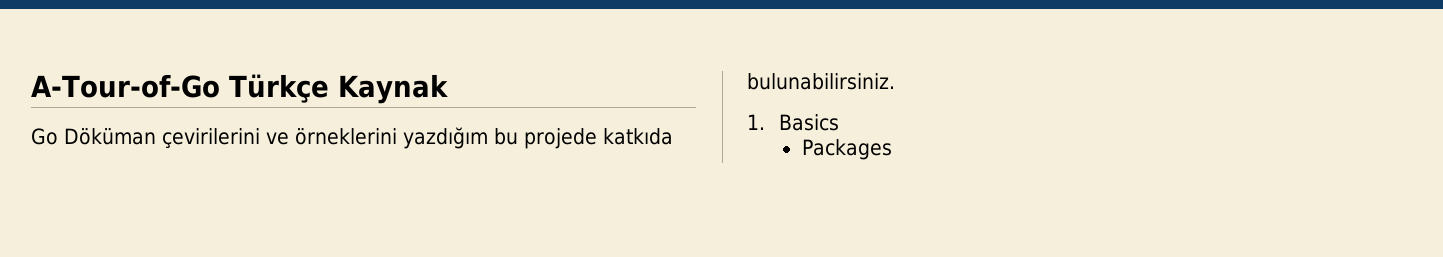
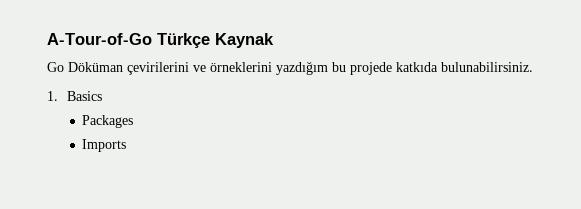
(892, 149) none -> [82,139,127,152] // Imports

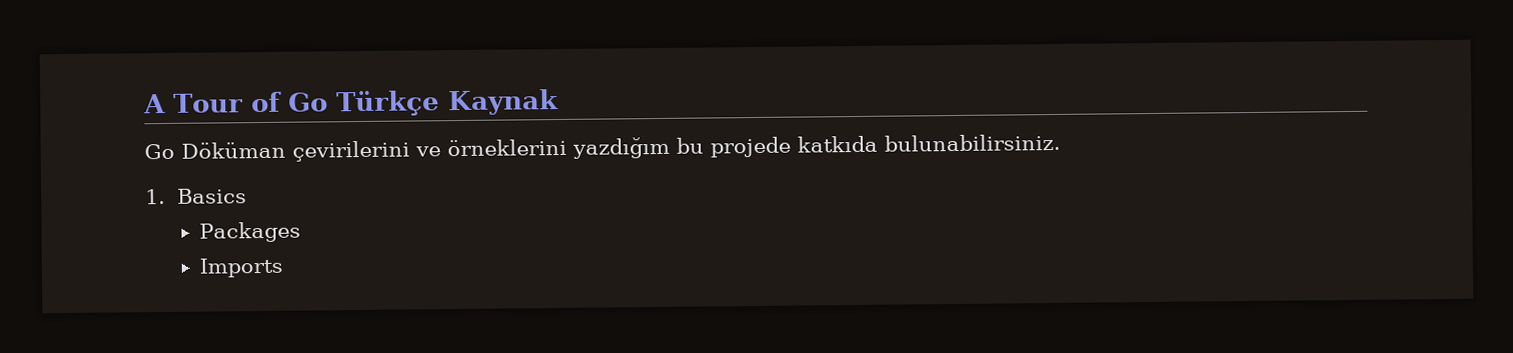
[47,33,152,45] A-Tour-of-Go -> [143,91,328,114] A Tour of Go

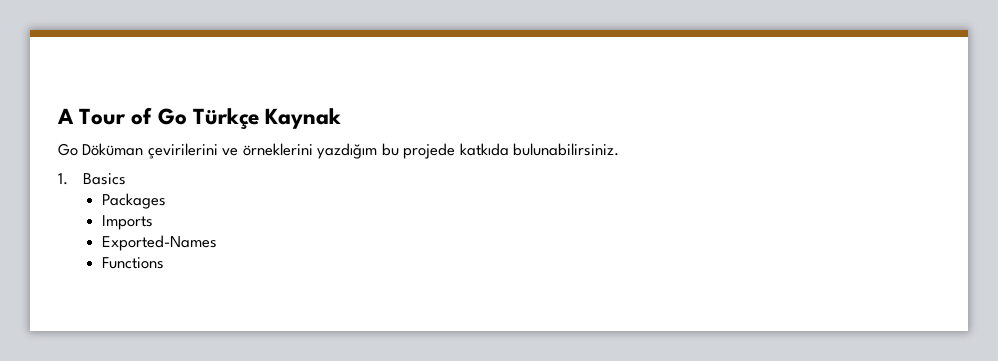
(284, 267) none -> [101,235,217,251] [101,257,164,269] // Exported-Names // Functions

